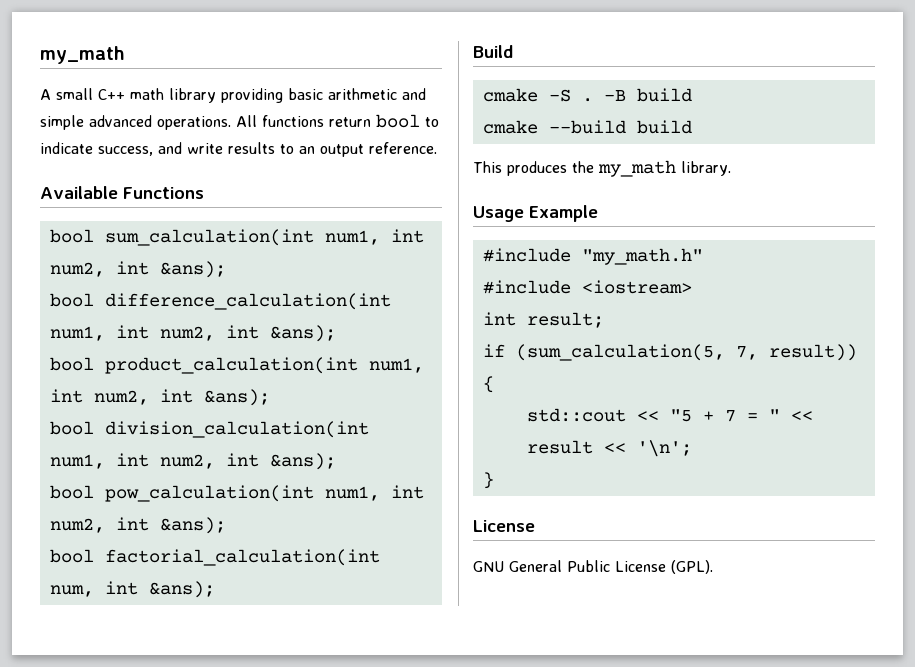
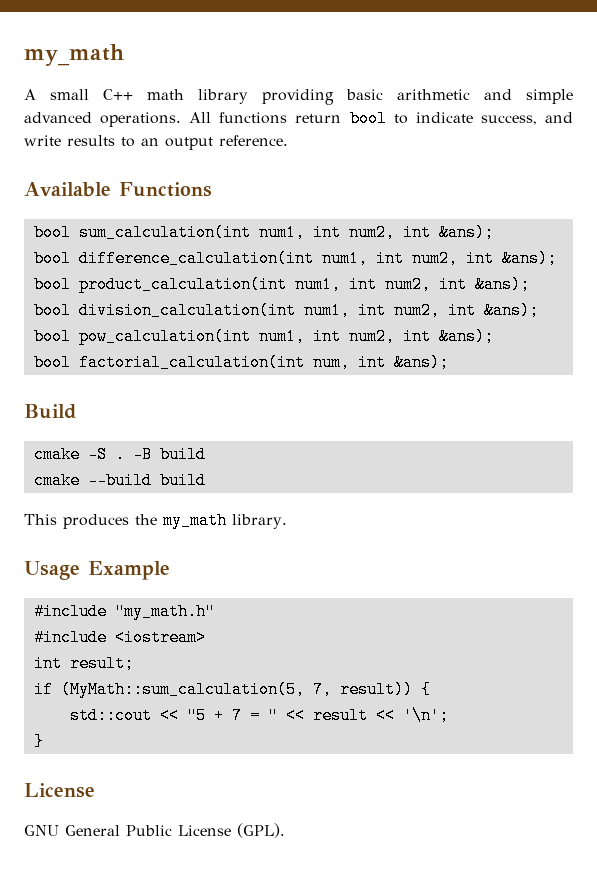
[515,344,725,361] (sum_calculation(5, -> [60,681,305,698] (MyMath::sum_calculation(5,

